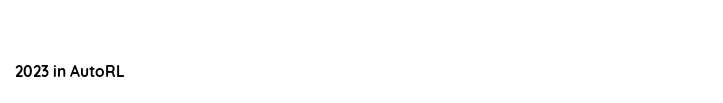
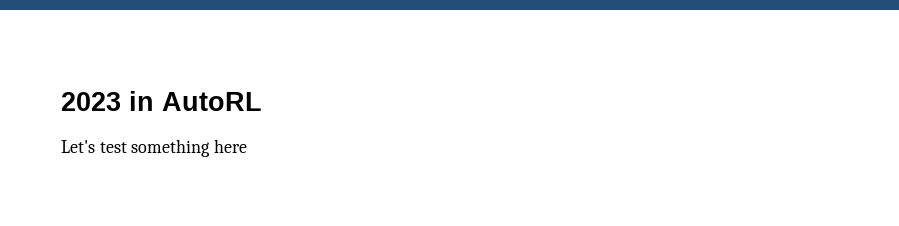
(126, 70) none -> [61,139,248,157] // Let's test something here

